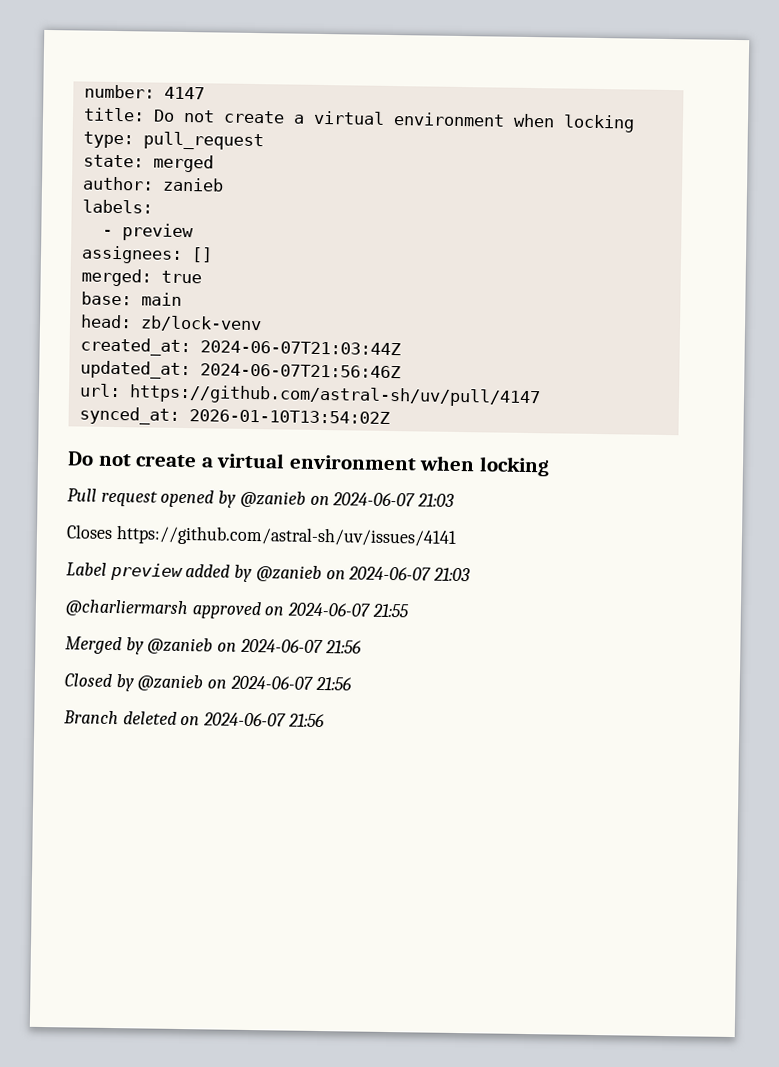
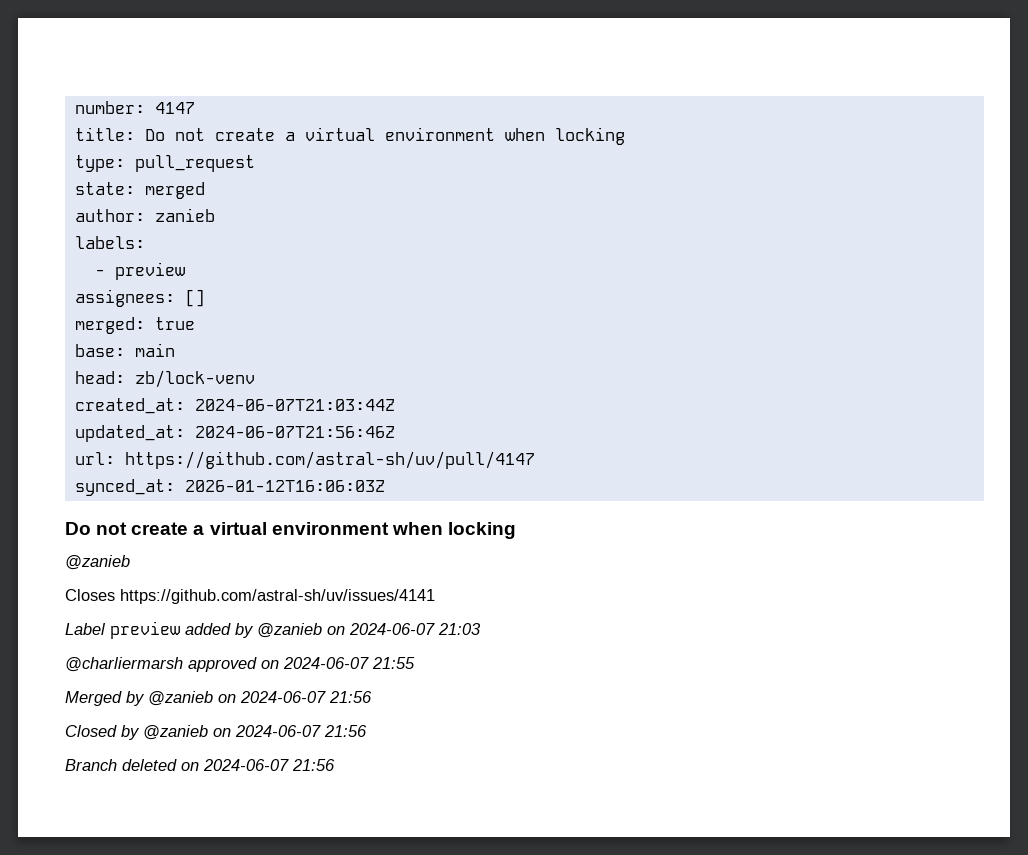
[188,409,390,424] [67,451,550,477] [67,488,456,508] 2026-01-10T13:54:02Z // Do not create a virtual environment when locking // Pull request opened by @zanieb on 2024-06-07 21:03 -> [184,480,385,492] [65,522,516,539] [65,555,130,570] 2026-01-12T16:06:03Z // Do not create a virtual environment when locking // @zanieb

